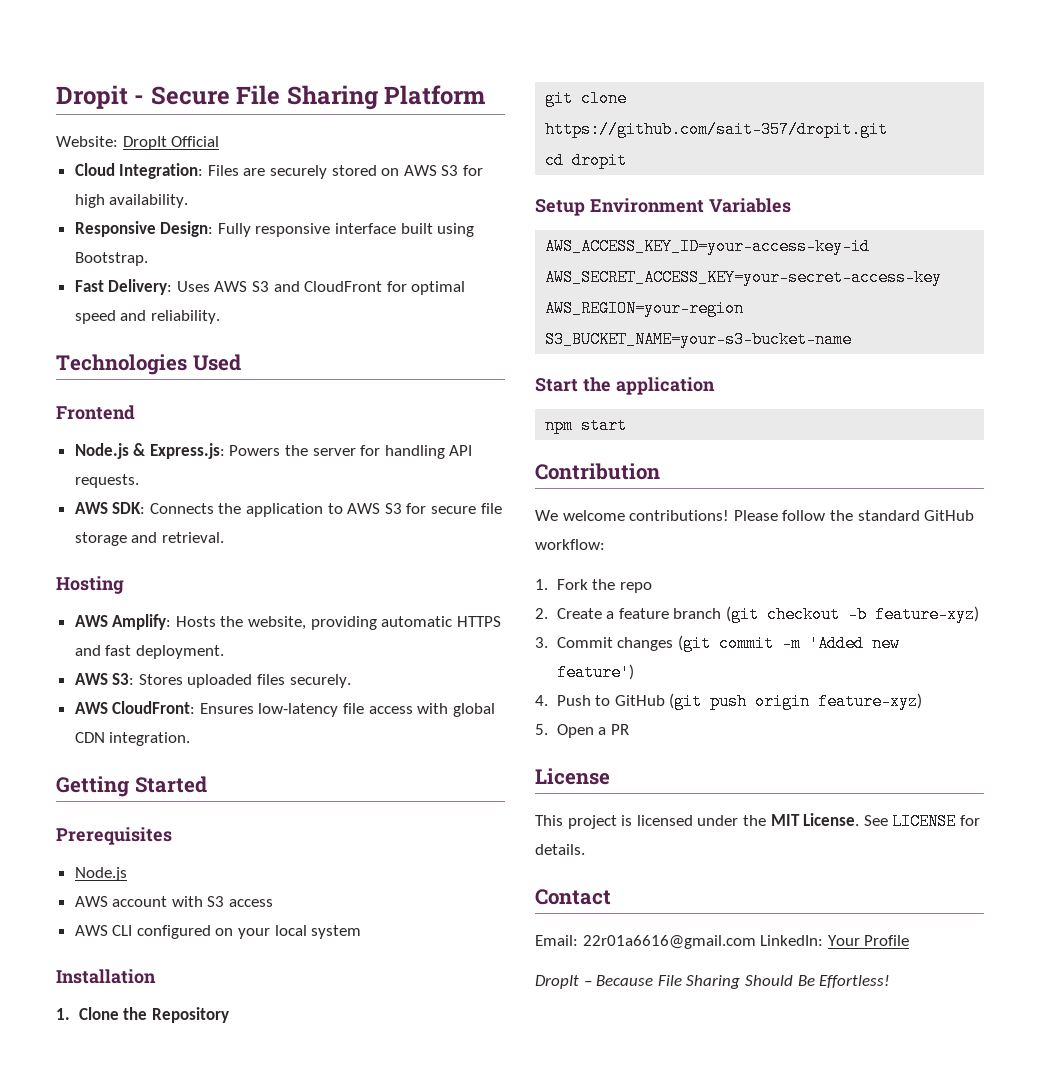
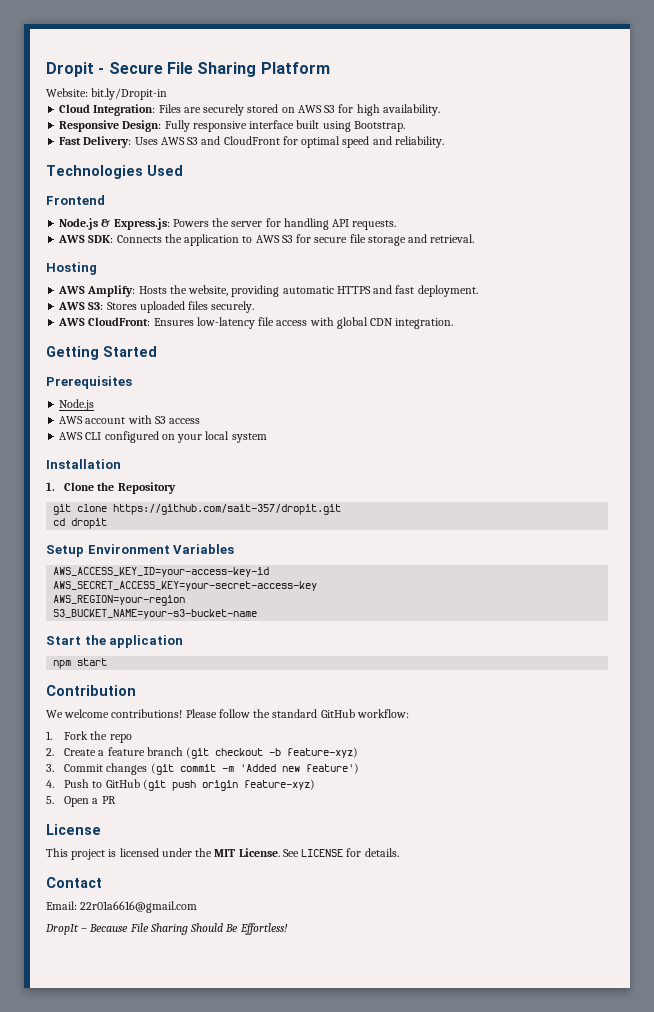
[122,136,220,150] DropIt Official -> [91,88,168,100] bit.ly/Dropit-in
[760,935,910,946] LinkedIn: Your Profile -> (198, 907) none

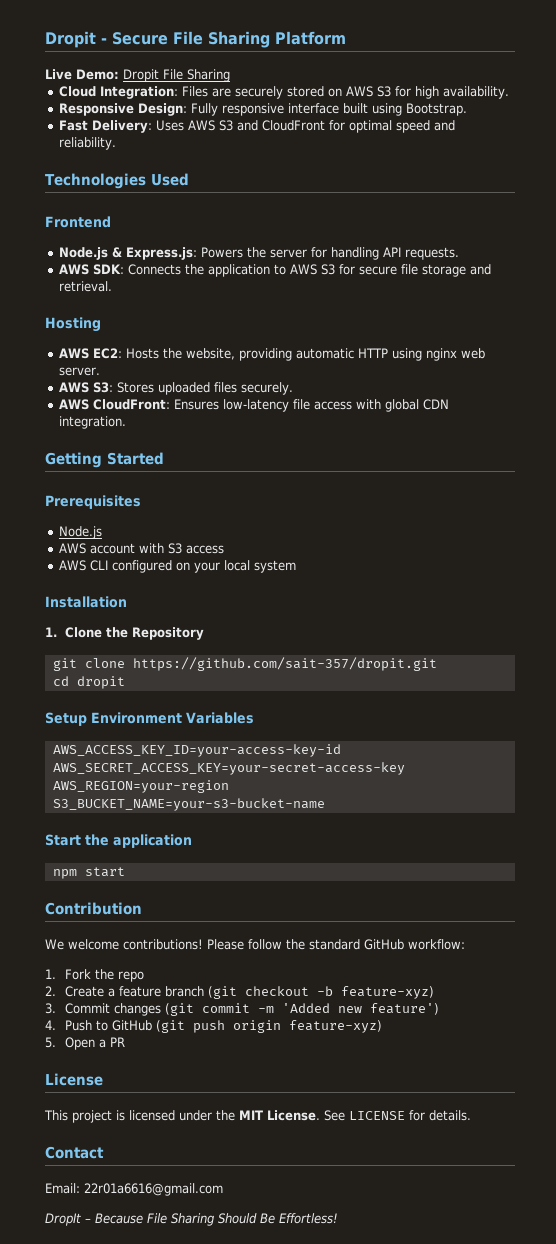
[46,88,168,100] Website: bit.ly/Dropit-in -> [45,69,230,82] Live Demo: Dropit File Sharing
[87,285,136,297] Amplify: -> [92,348,122,359] EC2:
[336,285,478,297] HTTPS and fast deployment. -> [357,348,485,361] [58,367,100,376] HTTP using nginx web server.

